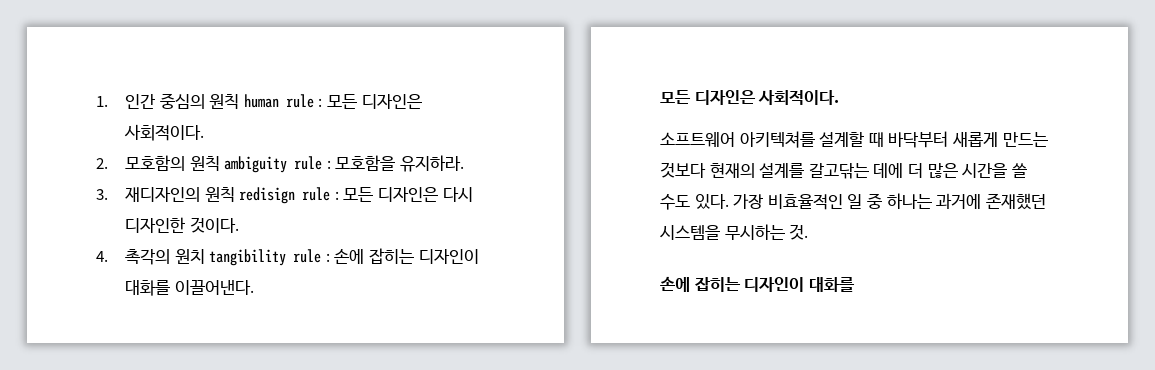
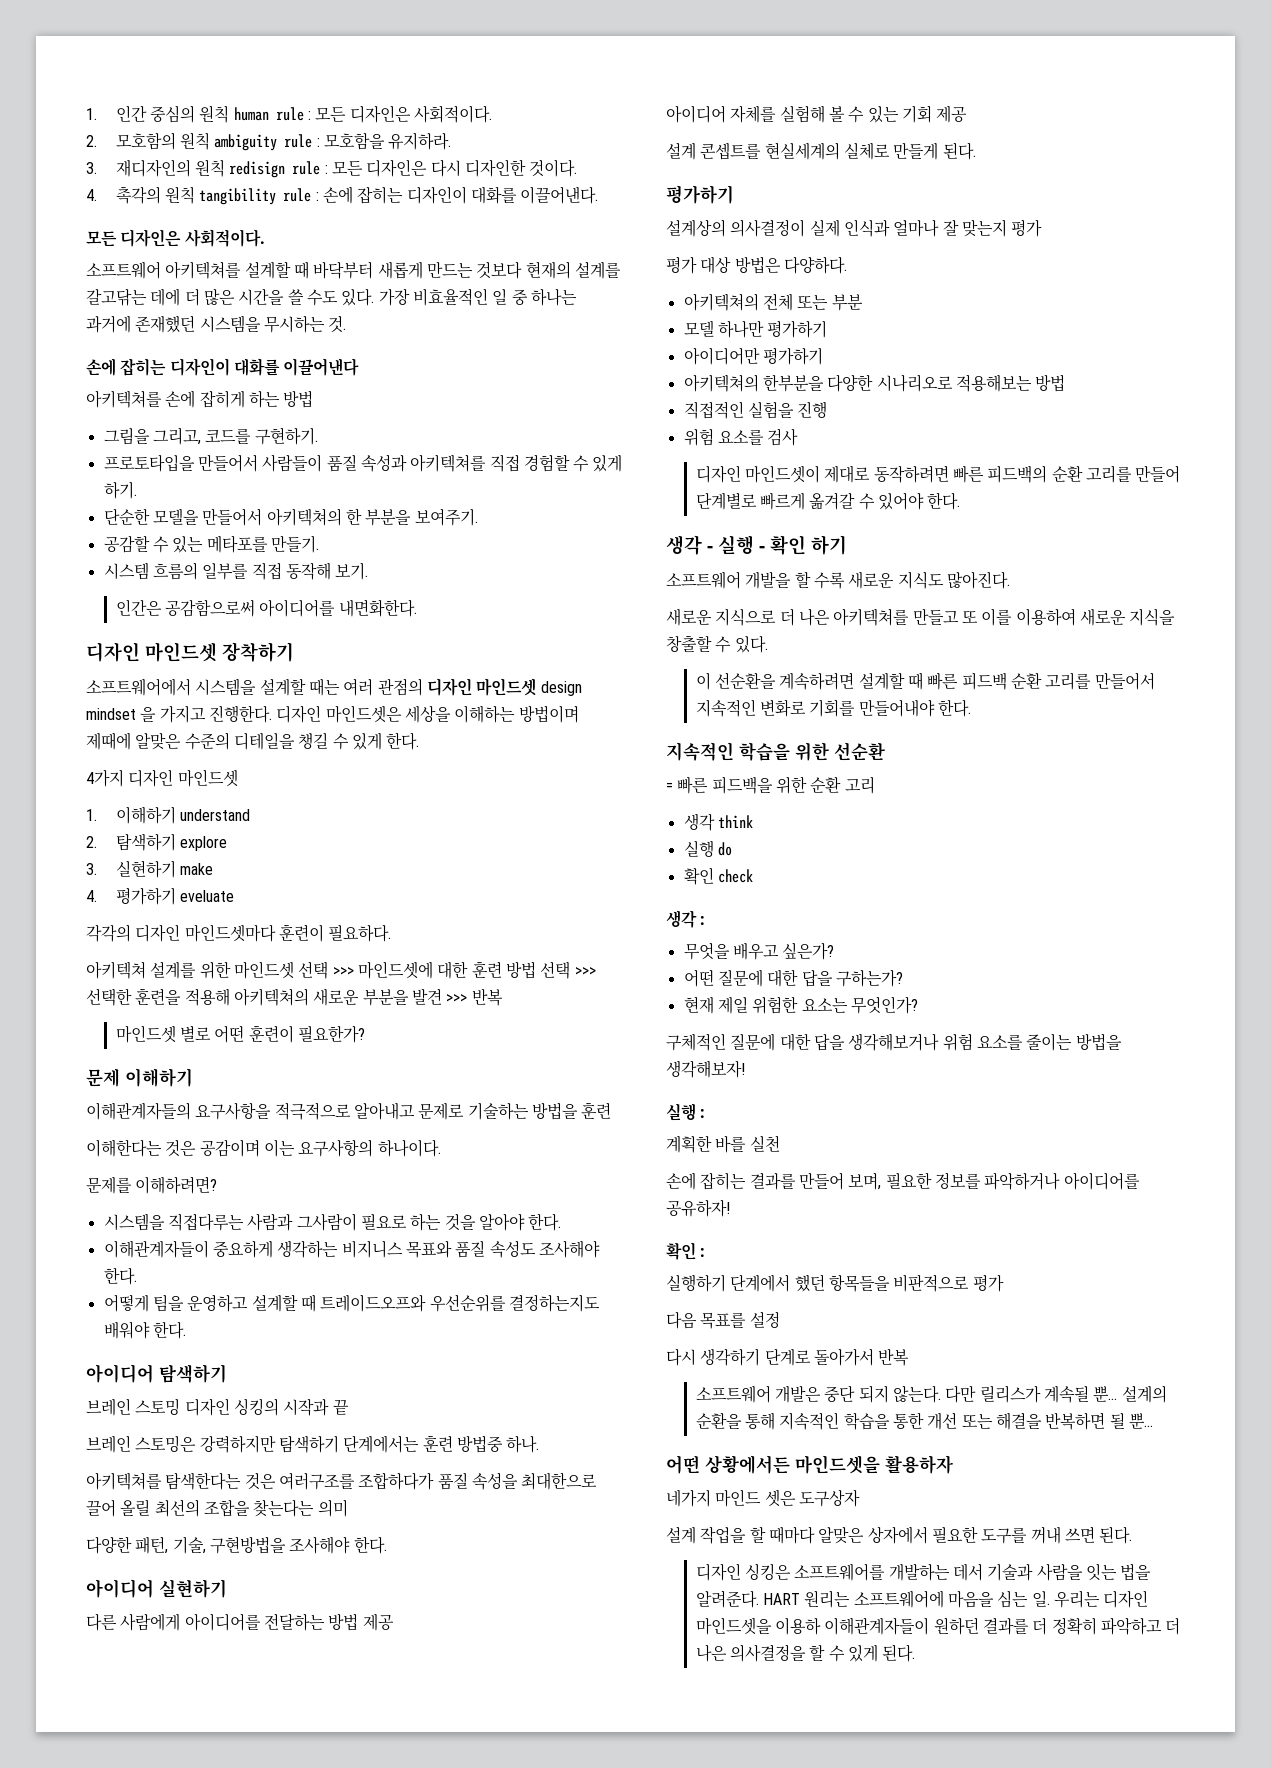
[174,249,205,264] 원치 -> [164,186,195,204] 원칙
(855, 284) none -> [283,358,360,376] [86,390,314,408] [103,427,318,445] [103,454,623,472] [103,481,137,499] [103,508,478,526] [103,535,319,553] [103,562,369,580] [115,599,417,617] [86,642,294,662] [86,678,582,696] [86,705,579,723] [86,732,420,750] [86,769,238,787] [86,806,250,824] [86,833,227,851] [86,860,213,878] [86,887,234,905] [86,924,392,942] [86,961,596,979] [86,988,503,1006] [115,1025,365,1043] [86,1068,193,1087] [86,1102,612,1120] [86,1139,441,1157] [86,1176,218,1194] [103,1213,562,1231] [103,1240,600,1258] [103,1267,137,1285] [103,1294,600,1312] [103,1321,186,1339] [86,1364,227,1383] [86,1398,349,1416] [86,1435,540,1453] [86,1472,598,1490] [86,1499,348,1517] [86,1536,387,1554] [86,1579,227,1598] [86,1613,394,1631] [666,105,968,123] [666,142,976,160] [666,185,734,204] [666,219,1043,237] [666,256,847,274] [683,293,863,311] [683,320,828,338] [683,347,823,365] [683,374,1066,392] [683,401,828,419] [683,428,799,446] [695,465,1181,483] [695,492,961,510] [666,535,847,555] [666,571,1010,589] [666,608,1176,626] [666,635,768,653] [695,672,1155,690] [695,699,971,717] [666,742,885,761] [666,776,875,794] [683,813,753,831] [683,840,732,857] [683,867,753,885] [666,910,706,928] [683,942,835,960] [683,969,903,987] [683,996,918,1014] [666,1033,1122,1051] [666,1060,745,1078] [666,1103,706,1121] [666,1135,780,1153] [666,1172,1140,1190] [666,1199,730,1217] [666,1242,706,1260] [666,1274,1004,1292] [666,1311,780,1329] [666,1348,910,1366] [695,1385,1167,1403] [695,1412,1153,1430] [666,1455,953,1474] [666,1489,860,1507] [666,1526,1133,1544] [695,1563,1152,1581] [695,1590,1149,1608] [695,1617,1181,1635] [695,1644,916,1662] 이끌어낸다 // 아키텍쳐를 손에 잡히게 하는 방법 // 그림을 그리고, 코드를 구현하기. // 프로토타입을 만들어서 사람들이 품질 속성과 아키텍쳐를 직접 경험할 수 있게 하기. // 단순한 모델을 만들어서 아키텍쳐의 한 부분을 보여주기. // 공감할 수 있는 메타포를 만들기. // 시스템 흐름의 일부를 직접 동작해 보기. // 인간은 공감함으로써 아이디어를 내면화한다. // 디자인 마인드셋 장착하기 // 소프트웨어에서 시스템을 설계할 때는 여러 관점의 디자인 마인드셋 design mindset 을 가지고 진행한다. 디자인 마인드셋은 세상을 이해하는 방법이며 제때에 알맞은 수준의 디테일을 챙길 수 있게 한다. // 4가지 디자인 마인드셋 // 1. 이해하기 understand // 2. 탐색하기 explore // 3. 실현하기 make // 4. 평가하기 eveluate // 각각의 디자인 마인드셋마다 훈련이 필요하다. // 아키텍쳐 설계를 위한 마인드셋 선택 >>> 마인드셋에 대한 훈련 방법 선택 >>> 선택한 훈련을 적용해 아키텍쳐의 새로운 부분을 발견 >>> 반복 // 마인드셋 별로 어떤 훈련이 필요한가? // 문제 이해하기 // 이해관계자들의 요구사항을 적극적으로 알아내고 문제로 기술하는 방법을 훈련 // 이해한다는 것은 공감이며 이는 요구사항의 하나이다. // 문제를 이해하려면? // 시스템을 직접다루는 사람과 그사람이 필요로 하는 것을 알아야 한다. // 이해관계자들이 중요하게 생각하는 비지니스 목표와 품질 속성도 조사해야 한다. // 어떻게 팀을 운영하고 설계할 때 트레이드오프와 우선순위를 결정하는지도 배워야 한다. // 아이디어 탐색하기 // 브레인 스토밍 디자인 싱킹의 시작과 끝 // 브레인 스토밍은 강력하지만 탐색하기 단계에서는 훈련 방법중 하나. // 아키텍쳐를 탐색한다는 것은 여러구조를 조합하다가 품질 속성을 최대한으로 끌어 올릴 최선의 조합을 찾는다는 의미 // 다양한 패턴, 기술, 구현방법을 조사해야 한다. // 아이디어 실현하기 // 다른 사람에게 아이디어를 전달하는 방법 제공 // 아이디어 자체를 실험해 볼 수 있는 기회 제공 // 설계 콘셉트를 현실세계의 실체로 만들게 된다. // 평가하기 // 설계상의 의사결정이 실제 인식과 얼마나 잘 맞는지 평가 // 평가 대상 방법은 다양하다. // 아키텍쳐의 전체 또는 부분 // 모델 하나만 평가하기 // 아이디어만 평가하기 // 아키텍쳐의 한부분을 다양한 시나리오로 적용해보는 방법 // 직접적인 실험을 진행 // 위험 요소를 검사 // 디자인 마인드셋이 제대로 동작하려면 빠른 피드백의 순환 고리를 만들어 단계별로 빠르게 옮겨갈 수 있어야 한다. // 생각 - 실행 - 확인 하기 // 소프트웨어 개발을 할 수록 새로운 지식도 많아진다. // 새로운 지식으로 더 나은 아키텍쳐를 만들고 또 이를 이용하여 새로운 지식을 창출할 수 있다. // 이 선순환을 계속하려면 설계할 때 빠른 피드백 순환 고리를 만들어서 지속적인 변화로 기회를 만들어내야 한다. // 지속적인 학습을 위한 선순환 // = 빠른 피드백을 위한 순환 고리 // 생각 think // 실행 do // 확인 check // 생각 : // 무엇을 배우고 싶은가? // 어떤 질문에 대한 답을 구하는가? // 현재 제일 위험한 요소는 무엇인가? // 구체적인 질문에 대한 답을 생각해보거나 위험 요소를 줄이는 방법을 생각해보자! // 실행 : // 계획한 바를 실천 // 손에 잡히는 결과를 만들어 보며, 필요한 정보를 파악하거나 아이디어를 공유하자! // 확인 : // 실행하기 단계에서 했던 항목들을 비판적으로 평가 // 다음 목표를 설정 // 다시 생각하기 단계로 돌아가서 반복 // 소프트웨어 개발은 중단 되지 않는다. 다만 릴리스가 계속될 뿐... 설계의 순환을 통해 지속적인 학습을 통한 개선 또는 해결을 반복하면 될 뿐... // 어떤 상황에서든 마인드셋을 활용하자 // 네가지 마인드 셋은 도구상자 // 설계 작업을 할 때마다 알맞은 상자에서 필요한 도구를 꺼내 쓰면 된다. // 디자인 싱킹은 소프트웨어를 개발하는 데서 기술과 사람을 잇는 법을 알려준다. HART 원리는 소프트웨어에 마음을 심는 일. 우리는 디자인 마인드셋을 이용하 이해관계자들이 원하던 결과를 더 정확히 파악하고 더 나은 의사결정을 할 수 있게 된다.

